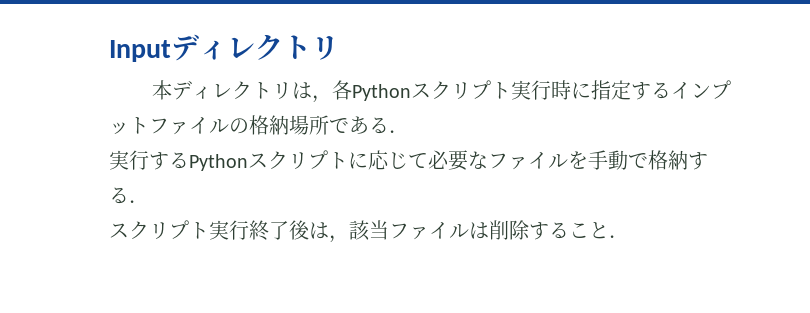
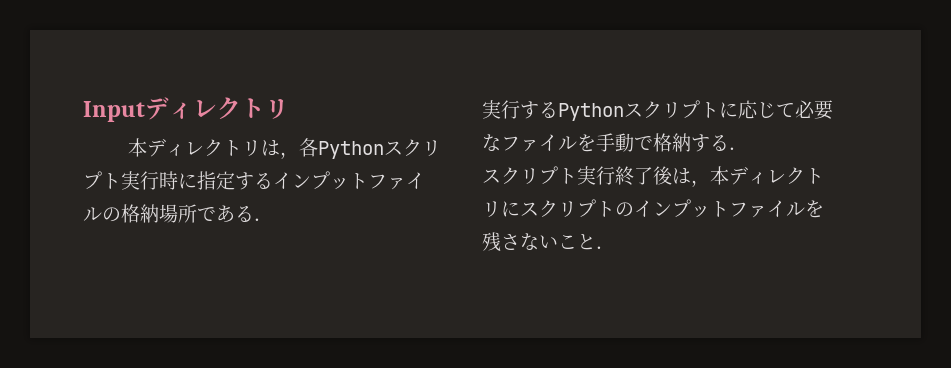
[349,220,569,241] 該当ファイルは削除する -> [710,166,824,185] [482,199,824,218] [482,232,558,252] 本ディレクトリにスクリプトのインプットファイルを残さない

